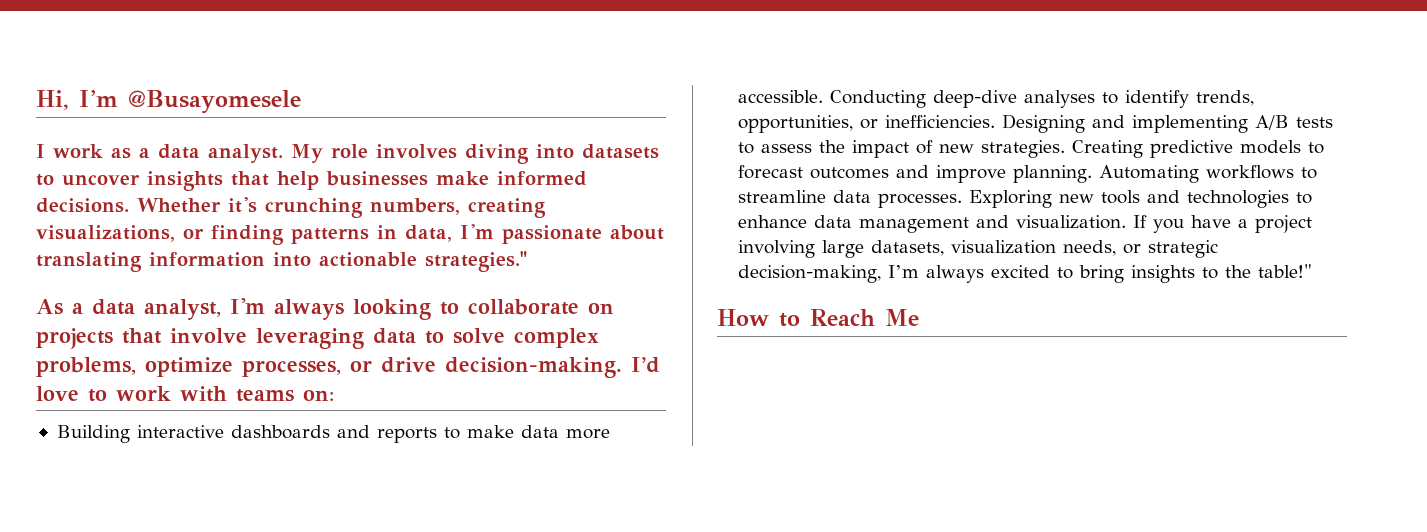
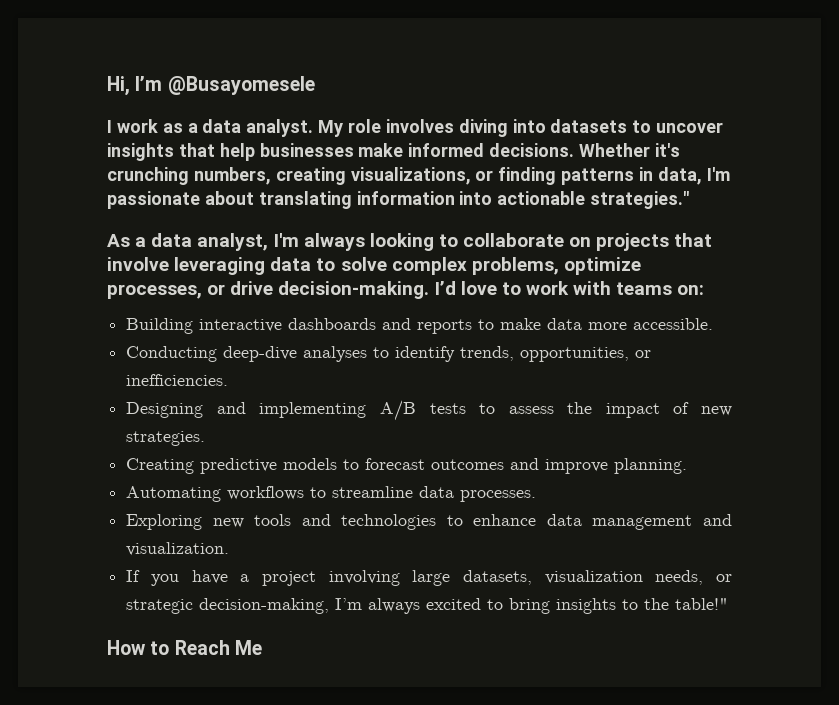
(823, 96) none -> (714, 324) //
(995, 121) none -> (229, 380) //
(1065, 149) none -> (206, 438) //
(1092, 174) none -> (688, 466) //
(962, 200) none -> (537, 496) //
(1126, 222) none -> (230, 549) //

